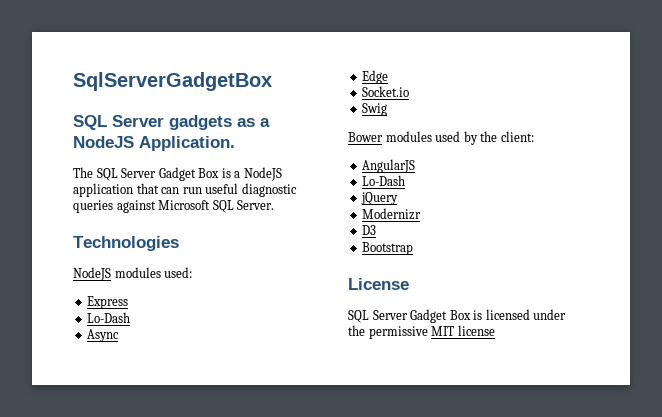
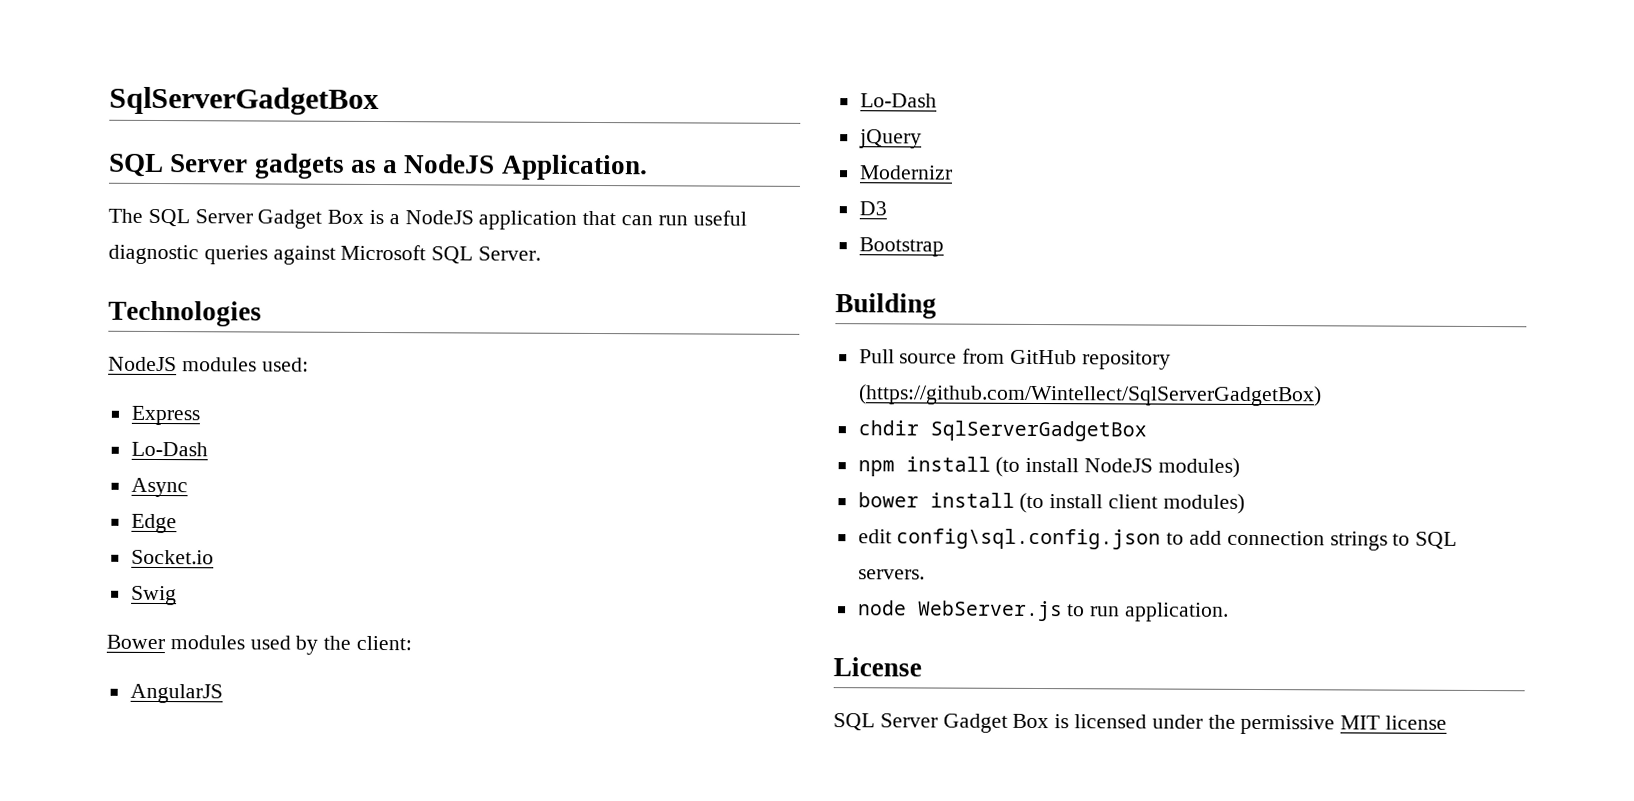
(414, 248) none -> [835,293,937,319] [858,348,1171,370] [857,384,1322,407] [857,420,1147,442] [857,456,1240,478] [857,492,1245,514] [857,528,1458,551] [857,569,925,580] [857,600,1230,622] // Building // Pull source from GitHub repository (https://github.com/Wintellect/SqlServerGadgetBox) // chdir SqlServerGadgetBox // npm install (to install NodeJS modules) // bower install (to install client modules) // edit config\sql.config.json to add connection strings to SQL servers. // node WebServer.js to run application.

